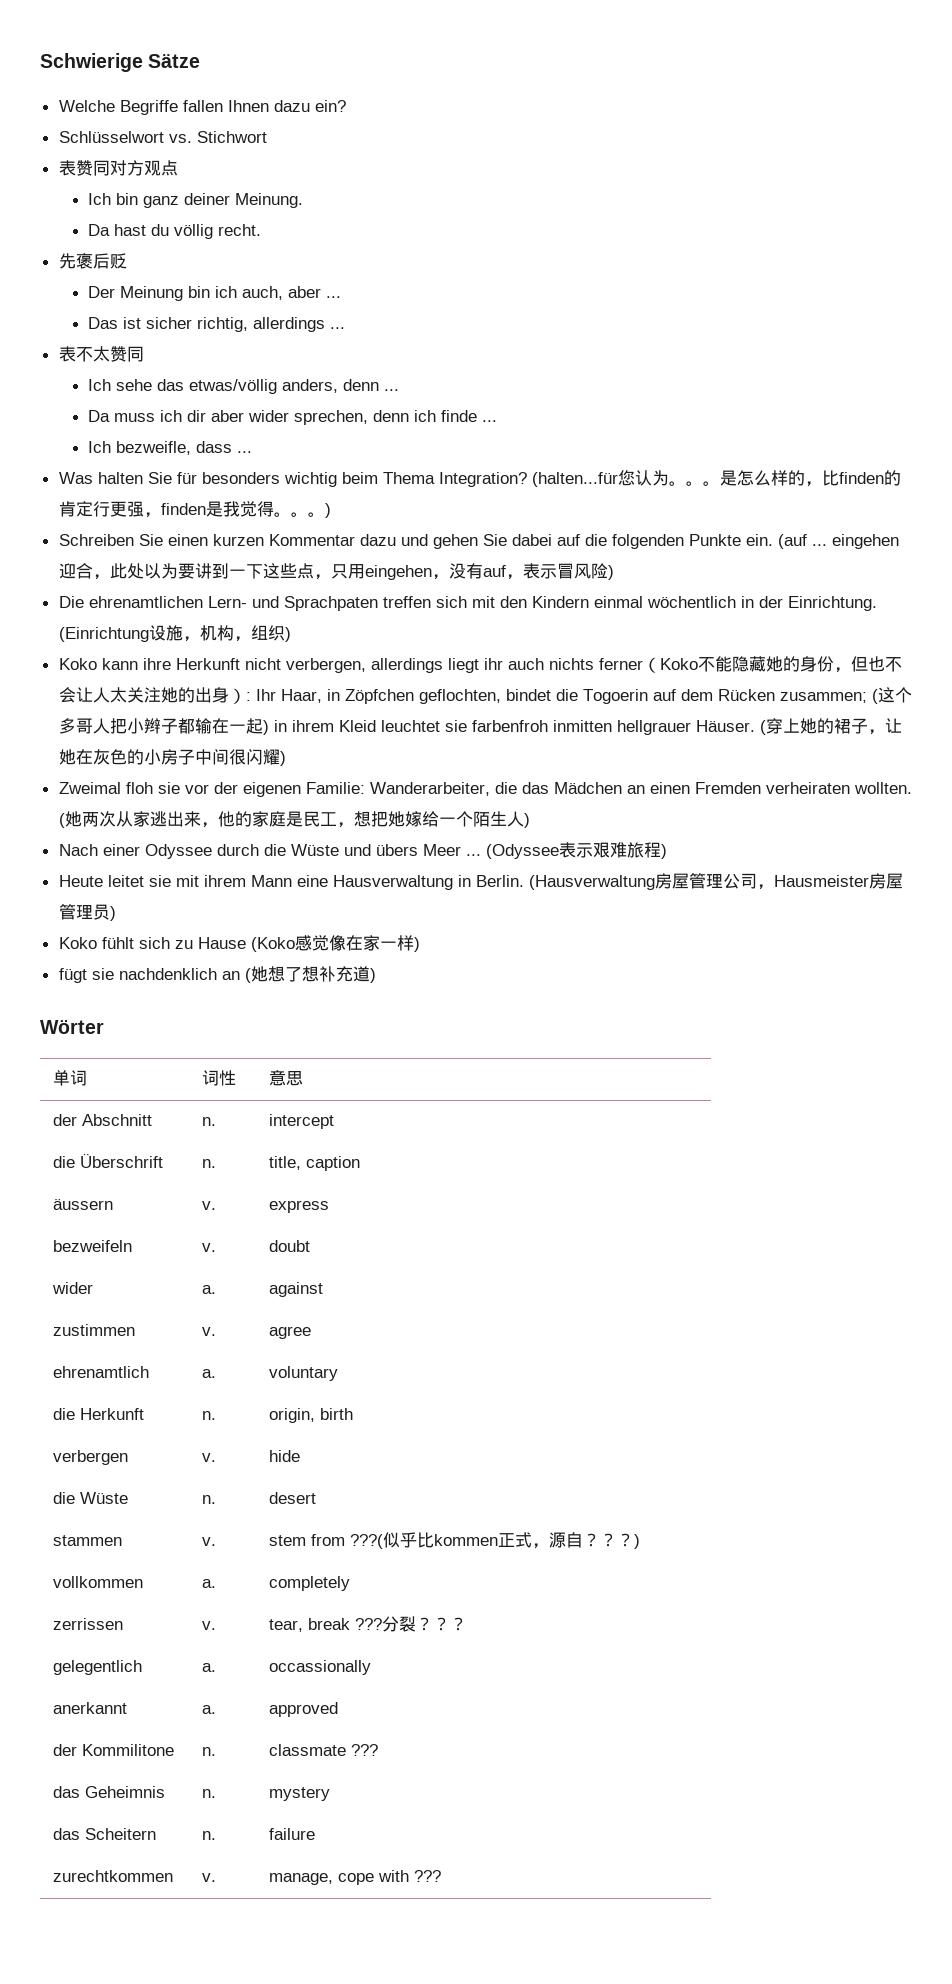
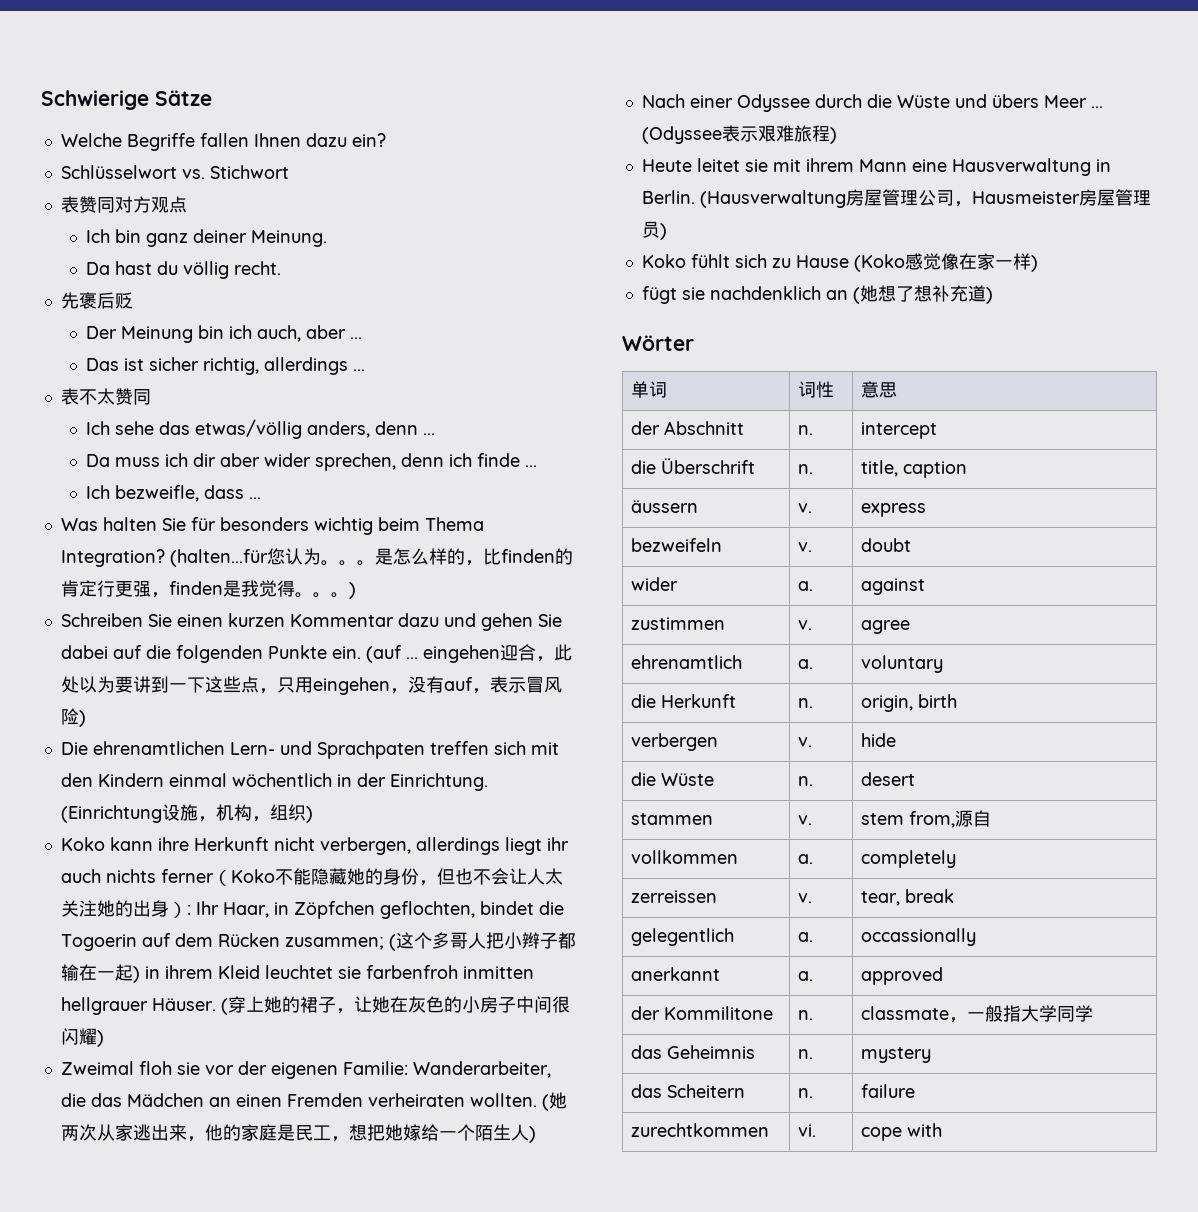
[311,1532,550,1549] from ???(似乎比kommen正式， -> [909,811,956,828] from,
[583,1533,641,1549] ？？？) -> (992, 818) none
[53,1618,124,1630] zerrissen -> [631,890,718,903] zerreissen
[355,1616,468,1632] ???分裂？？？ -> (955, 896) none
[351,1744,379,1756] ??? -> [949,1005,1094,1023] ，一般指大学同学
[202,1873,217,1882] [269,1873,334,1885] v. | manage, -> [798,1124,817,1137] vi. |
[414,1870,442,1882] ??? -> (943, 1130) none

